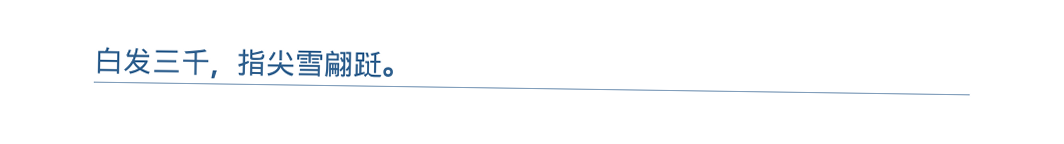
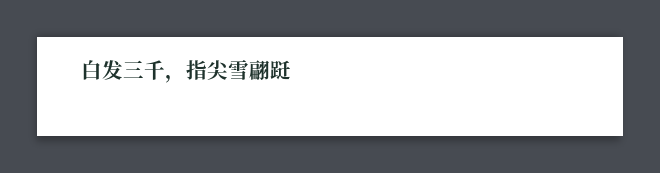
[381,66,410,78] 。 -> (291, 70) none

